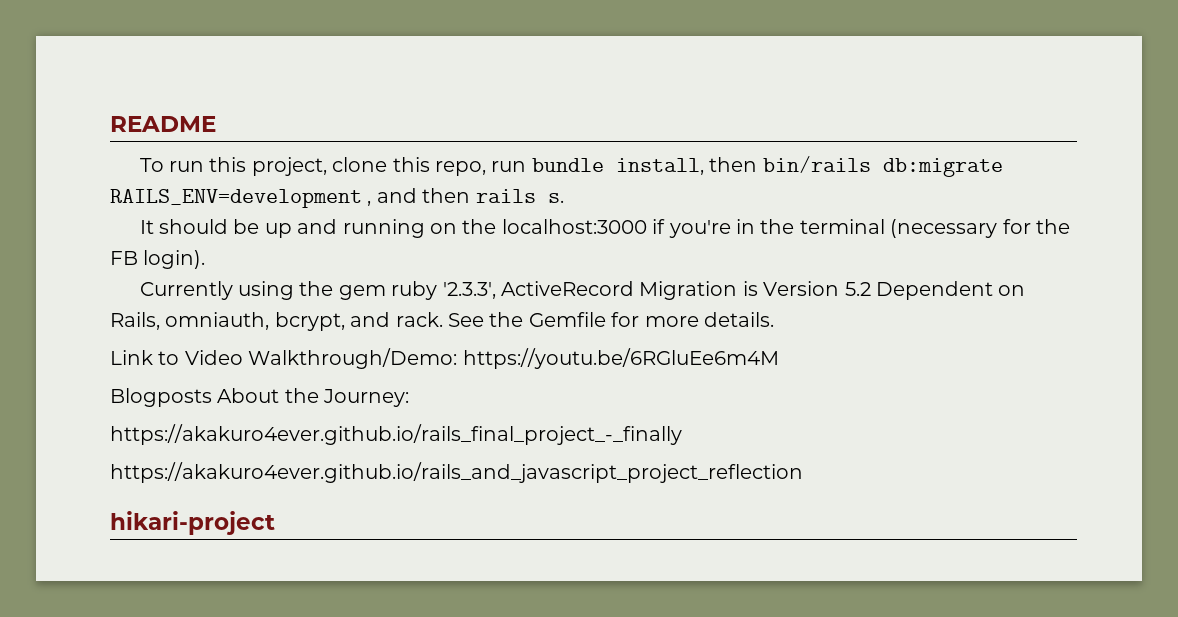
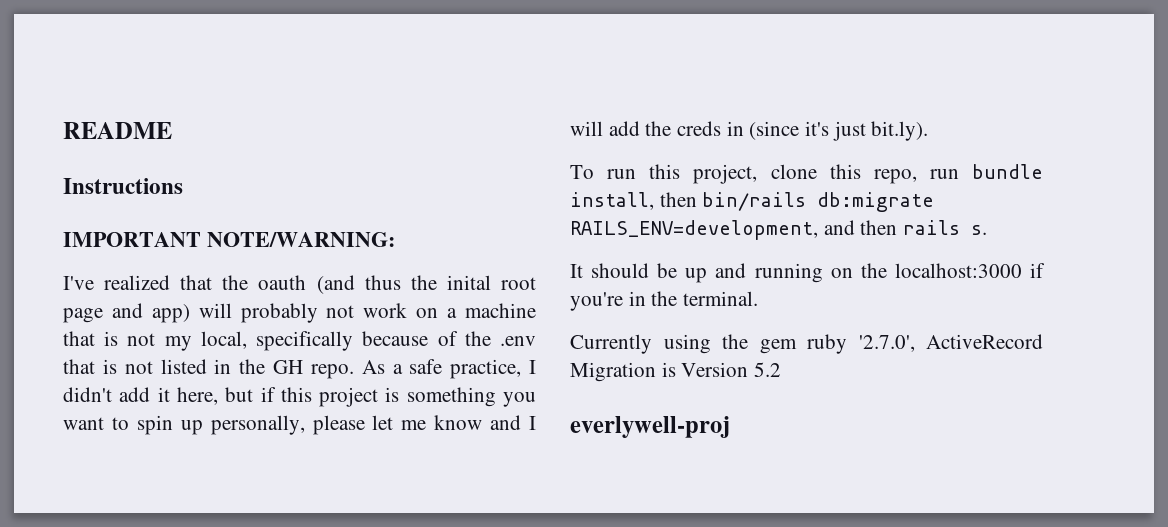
(216, 124) none -> [63,178,183,194] [63,232,395,247] [63,275,536,294] [63,303,537,323] [63,331,536,351] [63,359,536,379] [63,387,536,407] [63,415,536,435] [570,121,929,141] // Instructions // IMPORTANT NOTE/WARNING: // I've realized that the oauth (and thus the inital root page and app) will probably not work on a machine that is not my local, specifically because of the .env that is not listed in the GH repo. As a safe practice, I didn't add it here, but if this project is something you want to spin up personally, please let me know and I will add the creds in (since it's just bit.ly).
[110,189,372,208] RAILS_ENV=development , -> [570,220,818,240] RAILS_ENV=development,
[799,219,1070,238] [110,250,206,269] terminal (necessary for the FB login). -> [683,291,759,306] terminal.
[442,282,496,299] '2.3.3', -> [858,335,915,352] '2.7.0',
[875,281,1026,300] [110,312,774,331] [110,348,779,369] [110,388,410,407] [110,424,682,445] [110,462,803,483] [110,511,275,535] Dependent on Rails, omniauth, bcrypt, and rack. See the Gemfile for more details. // Link to Video Walkthrough/Demo: https://youtu.be/6RGluEe6m4M // Blogposts About the Journey: // https://akakuro4ever.github.io/rails_final_project_-_finally // https://akakuro4ever.github.io/rails_and_javascript_project_reflection // hikari-project -> [570,416,730,438] // everlywell-proj

